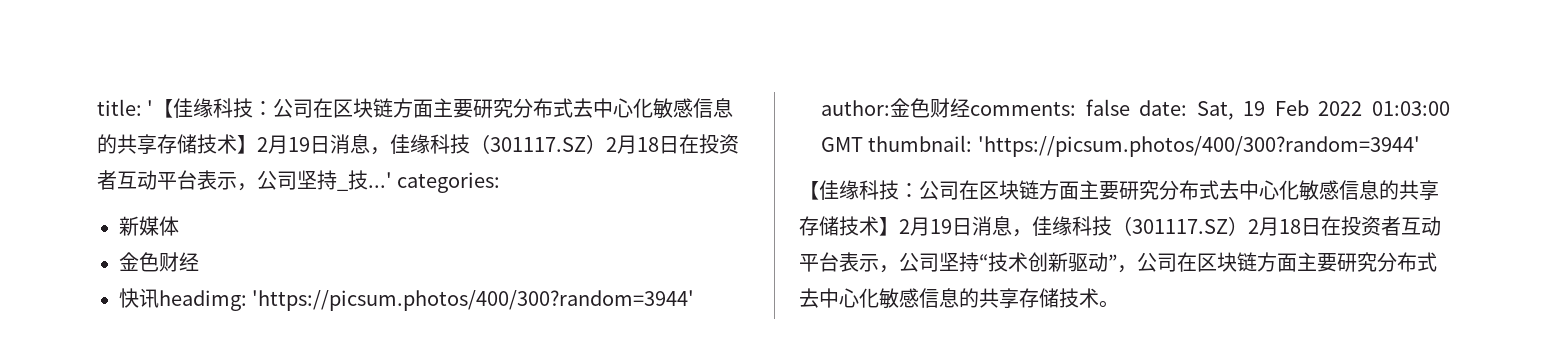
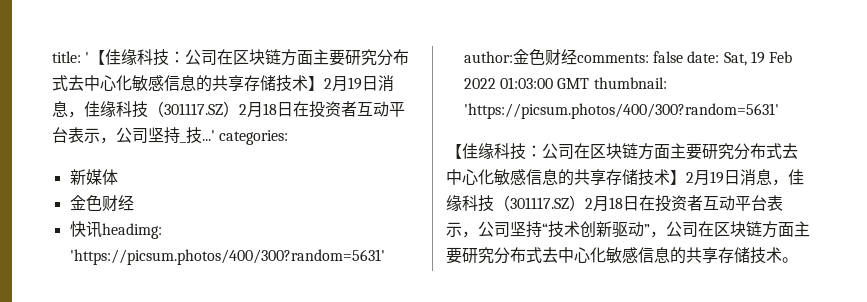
[252,290,695,311] 'https://picsum.photos/400/300?random=3944' -> [69,249,385,265] 'https://picsum.photos/400/300?random=5631'
[977,136,1420,157] 'https://picsum.photos/400/300?random=3944' -> [463,103,779,119] 'https://picsum.photos/400/300?random=5631'

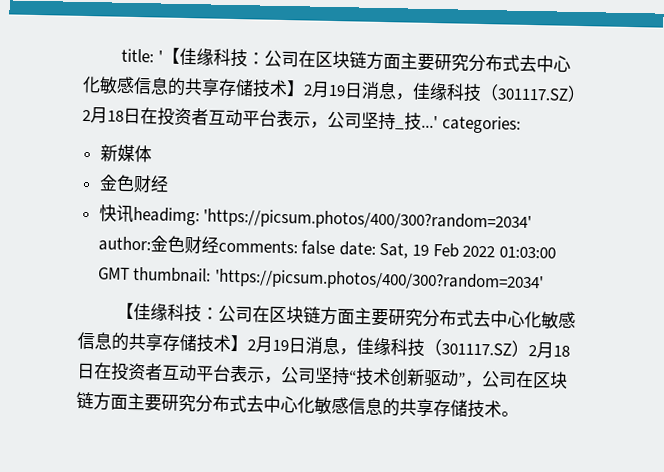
[69,249,385,265] 'https://picsum.photos/400/300?random=5631' -> [203,208,533,233] 'https://picsum.photos/400/300?random=2034'
[463,103,779,119] 'https://picsum.photos/400/300?random=5631' -> [213,268,544,293] 'https://picsum.photos/400/300?random=2034'

